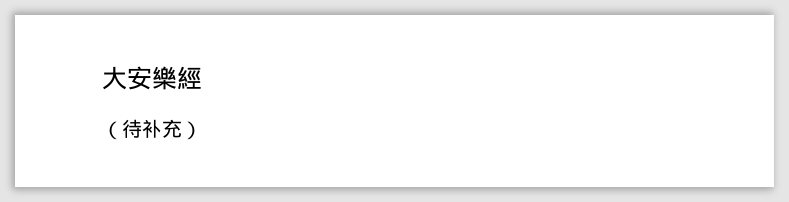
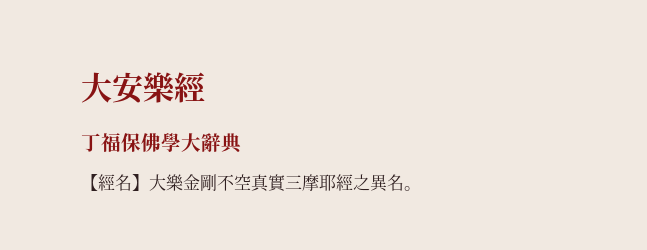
[102,119,202,140] （待补充） -> [81,133,243,154] [81,174,421,192] 丁福保佛學大辭典 // 【經名】大樂金剛不空真實三摩耶經之異名。

